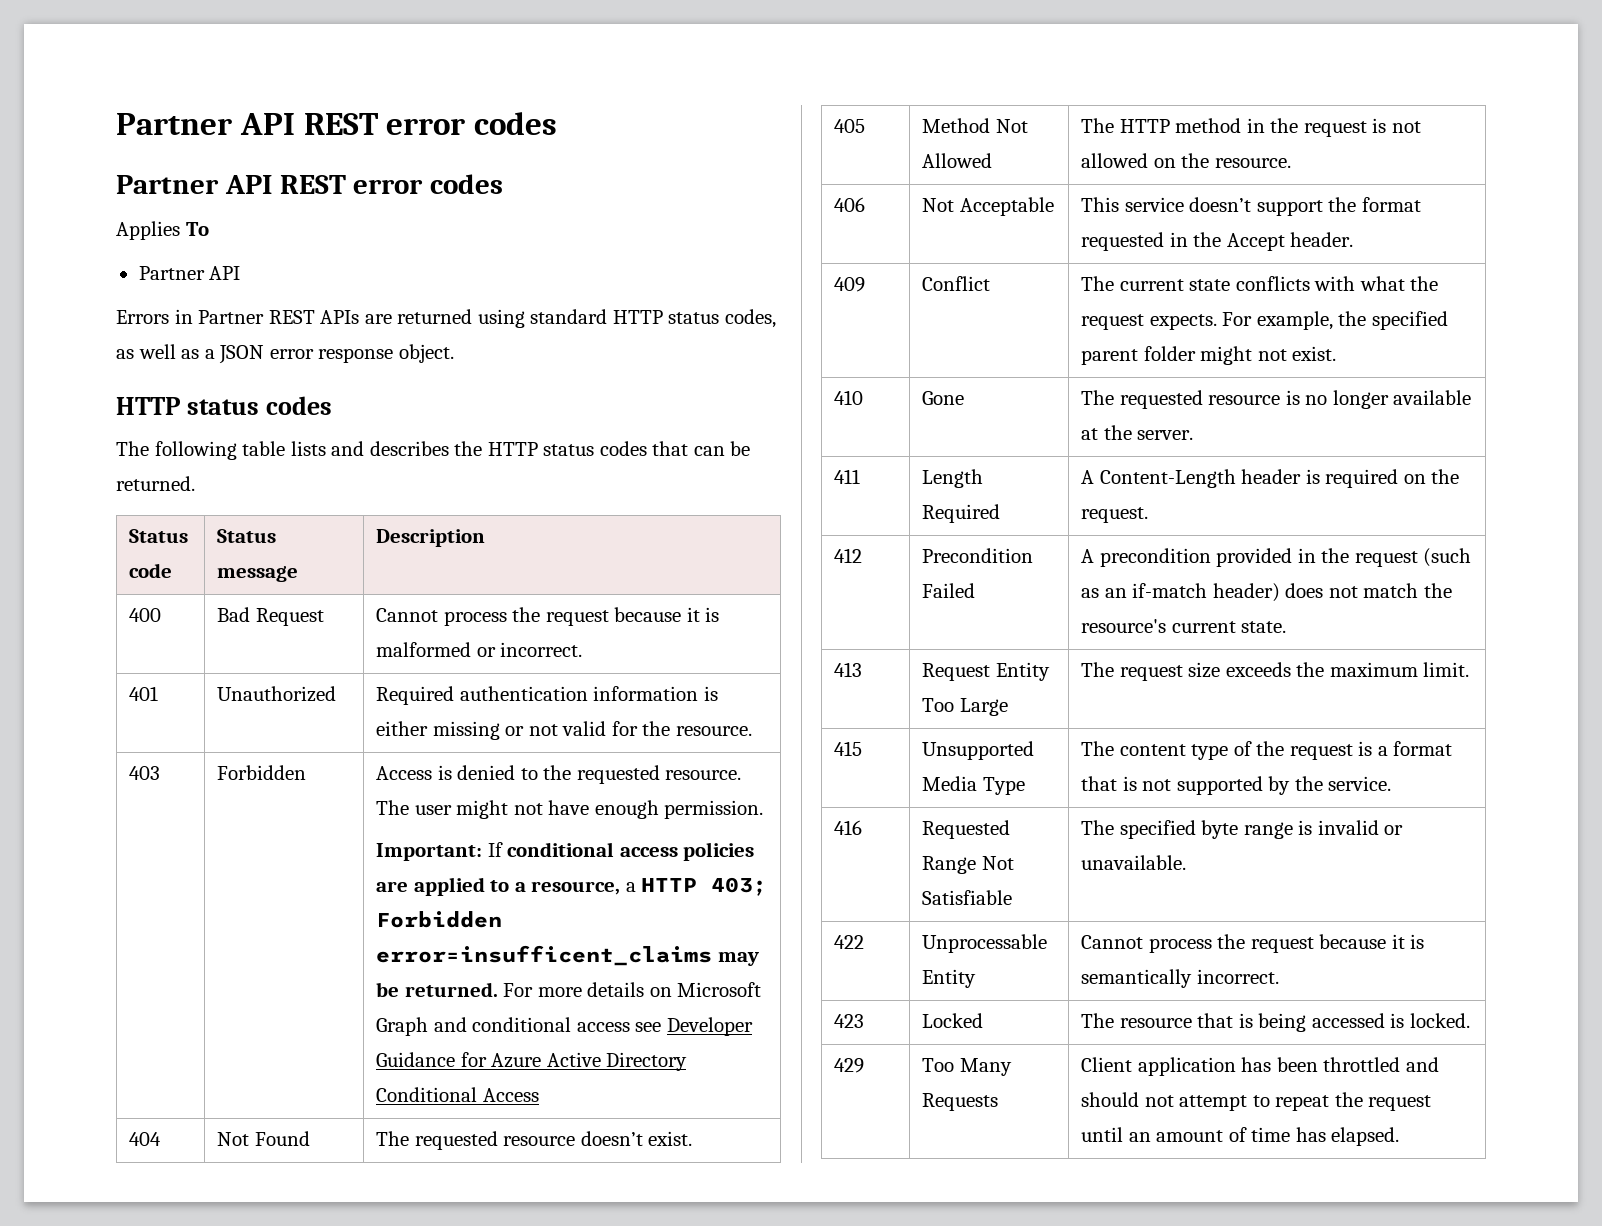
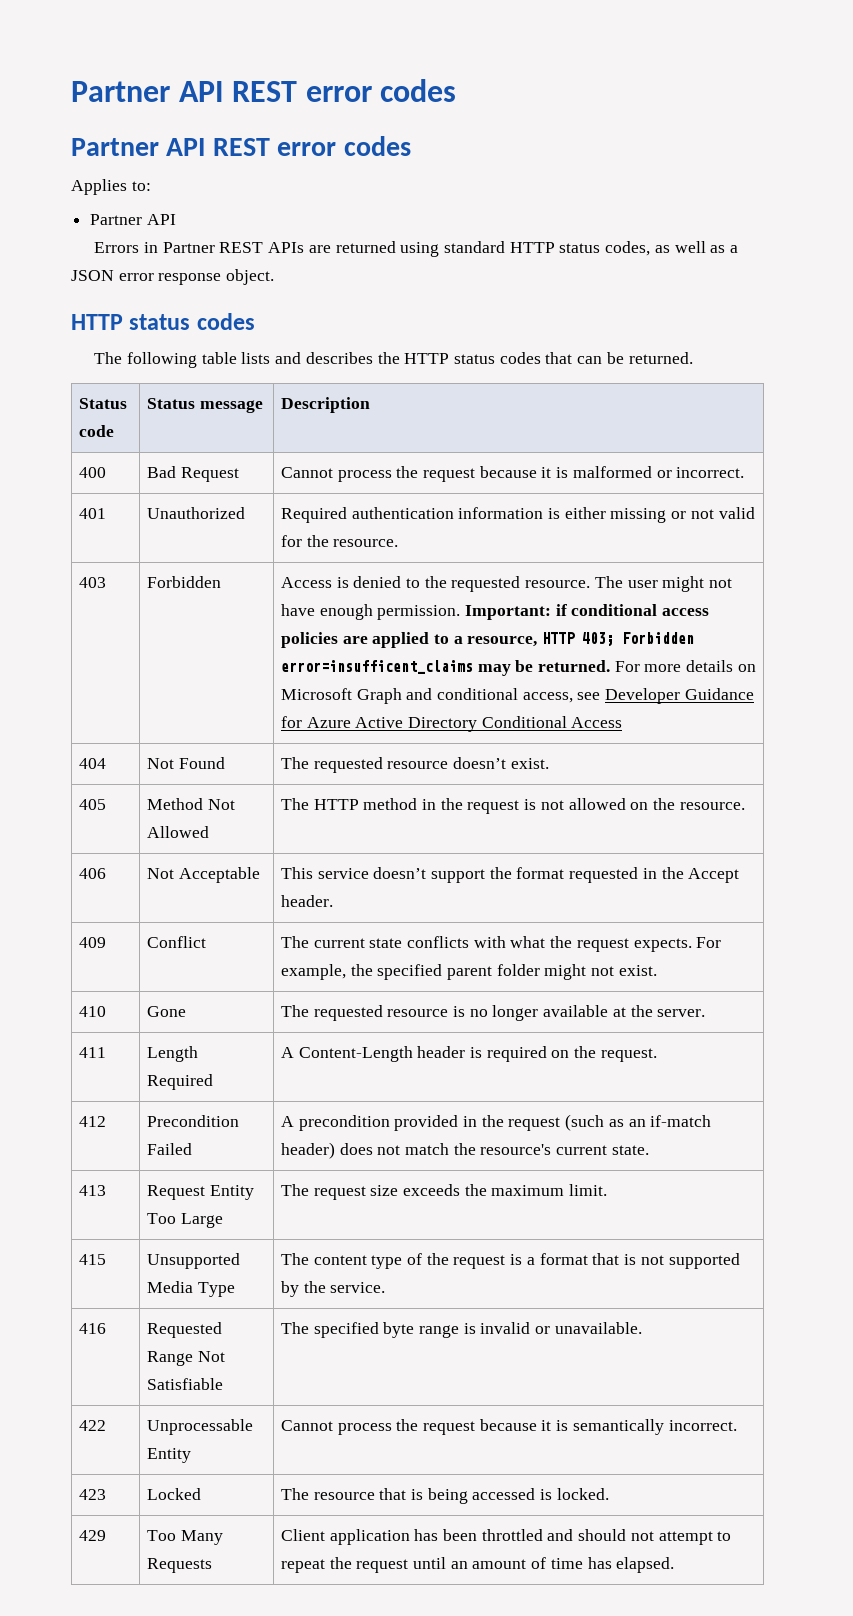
[185,222,209,236] To -> [131,181,151,191] to:
[376,842,503,861] // Important: If -> [464,604,567,620] Important: if
[625,882,636,892] a -> (538, 641) none
[576,1022,630,1032] access -> [522,692,573,703] access,

